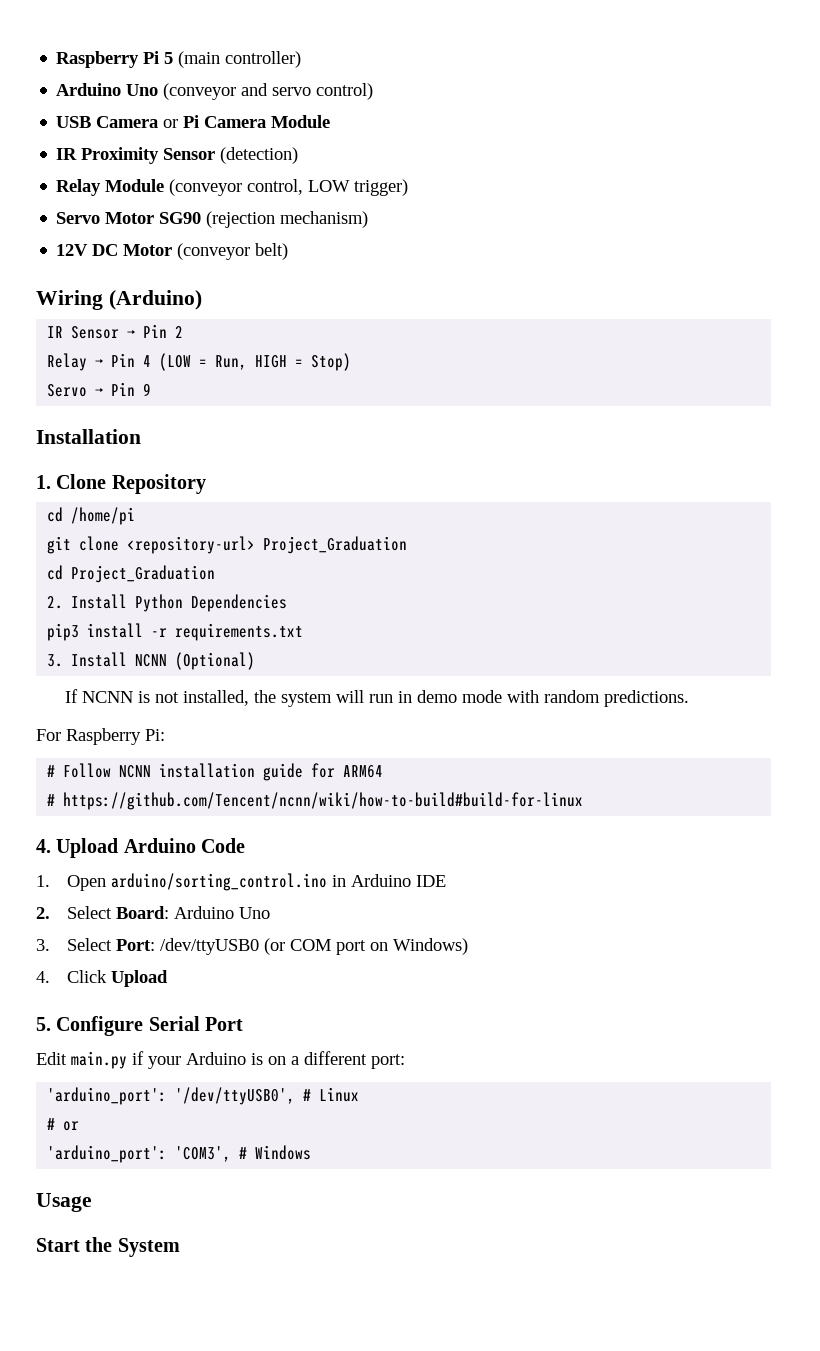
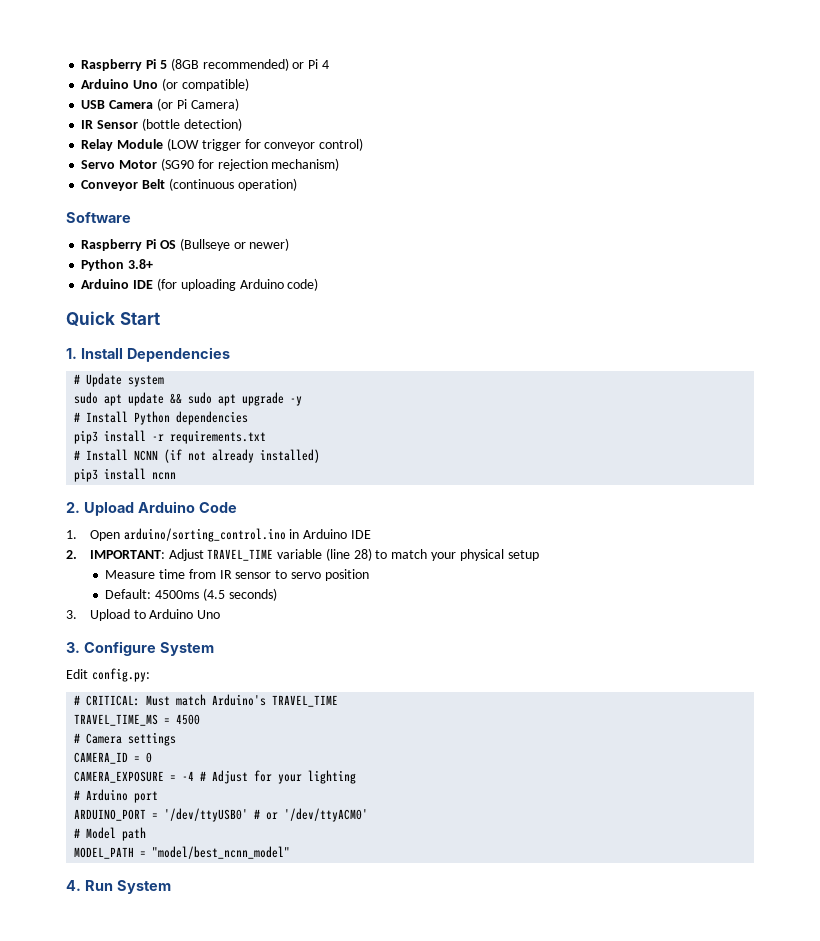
[178,51,302,68] [56,83,374,100] [56,115,331,128] [56,147,299,164] [56,179,409,196] [56,211,369,228] [56,243,289,260] [36,290,202,310] [47,324,184,339] [47,353,352,371] [47,382,152,397] [36,429,141,444] [36,474,206,494] [47,507,136,525] [47,536,408,554] [47,565,216,583] [47,596,64,609] (main controller) // Arduino Uno (conveyor and servo control) // USB Camera or Pi Camera Module // IR Proximity Sensor (detection) // Relay Module (conveyor control, LOW trigger) // Servo Motor SG90 (rejection mechanism) // 12V DC Motor (conveyor belt) // Wiring (Arduino) // IR Sensor → Pin 2 // Relay → Pin 4 (LOW = Run, HIGH = Stop) // Servo → Pin 9 // Installation // 1. Clone Repository // cd /home/pi // git clone <repository-url> Project_Graduation // cd Project_Graduation // 2. -> [170,58,329,71] [81,78,249,91] [81,98,239,111] [81,118,242,131] [81,138,364,151] [81,158,340,171] [81,178,297,191] [66,212,131,223] [81,238,290,251] [81,259,154,271] [81,278,319,291] [66,311,160,326] [66,347,230,362] [74,373,165,387] [74,392,303,406] [74,412,81,422] (8GB recommended) or Pi 4 // Arduino Uno (or compatible) // USB Camera (or Pi Camera) // IR Sensor (bottle detection) // Relay Module (LOW trigger for conveyor control) // Servo Motor (SG90 for rejection mechanism) // Conveyor Belt (continuous operation) // Software // Raspberry Pi OS (Bullseye or newer) // Python 3.8+ // Arduino IDE (for uploading Arduino code) // Quick Start // 1. Install Dependencies // # Update system // sudo apt update && sudo apt upgrade -y // #
[191,594,288,612] Dependencies -> [176,411,249,425] dependencies
[47,654,64,667] 3. -> [74,450,81,460] #
[175,652,256,670] [64,689,689,707] [36,728,165,745] [47,763,384,781] [47,792,584,810] [36,839,51,853] (Optional) // If NCNN is not installed, the system will run in demo mode with random predictions. // For Raspberry Pi: // # Follow NCNN installation guide for ARM64 // # https://github.com/Tencent/ncnn/wiki/how-to-build#build-for-linux // 4. -> [164,449,321,463] [74,468,177,482] [66,502,80,513] (if not already installed) // pip3 install ncnn // 2.
[67,906,271,919] [36,938,469,955] [36,970,169,987] [36,1016,244,1036] [36,1051,405,1069] [47,1087,360,1105] [47,1118,80,1131] [47,1145,312,1163] [36,1193,92,1212] [36,1237,113,1252] Select Board: Arduino Uno // 3. Select Port: /dev/ttyUSB0 (or COM port on Windows) // 4. Click Upload // 5. Configure Serial Port // Edit main.py if your Arduino is on a different port: // 'arduino_port': '/dev/ttyUSB0', # Linux // # or // 'arduino_port': 'COM3', # Windows // Usage // Start the -> [89,548,539,561] [105,569,369,581] [105,588,277,601] [66,609,221,621] [66,641,214,656] [66,668,150,682] [74,694,339,707] [74,714,201,726] [74,732,177,746] [74,752,153,764] [74,770,357,784] [74,789,159,803] [74,808,369,822] [74,827,147,841] [74,846,291,859] [66,880,113,891] IMPORTANT: Adjust TRAVEL_TIME variable (line 28) to match your physical setup // Measure time from IR sensor to servo position // Default: 4500ms (4.5 seconds) // 3. Upload to Arduino Uno // 3. Configure System // Edit config.py: // # CRITICAL: Must match Arduino's TRAVEL_TIME // TRAVEL_TIME_MS = 4500 // # Camera settings // CAMERA_ID = 0 // CAMERA_EXPOSURE = -4 # Adjust for your lighting // # Arduino port // ARDUINO_PORT = '/dev/ttyUSB0' # or '/dev/ttyACM0' // # Model path // MODEL_PATH = "model/best_ncnn_model" // 4. Run

